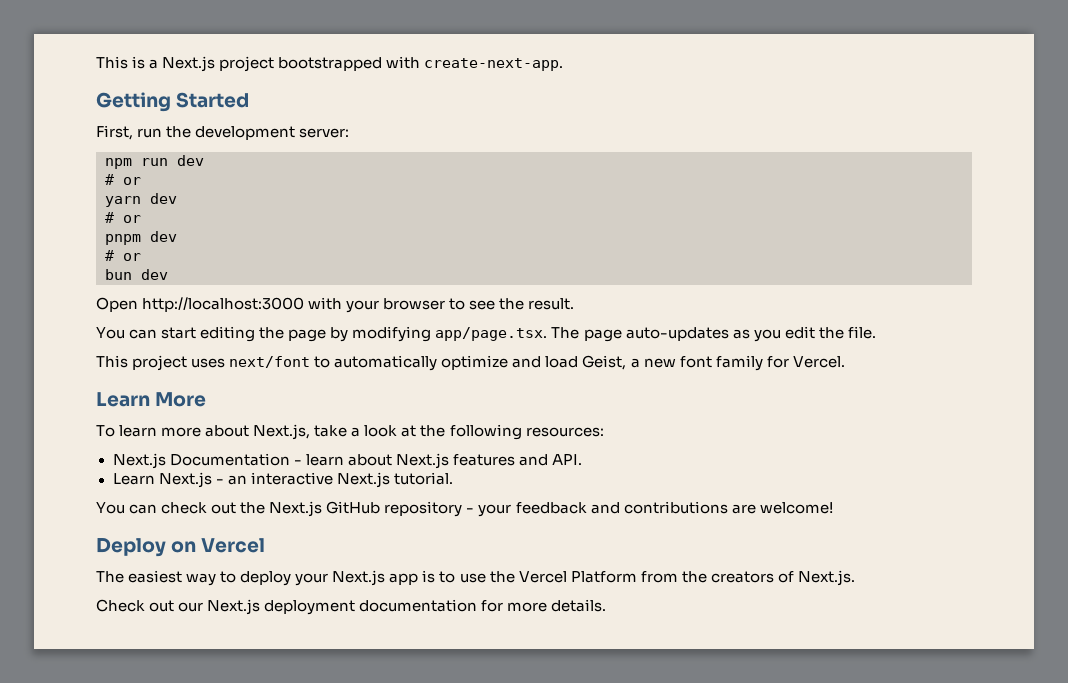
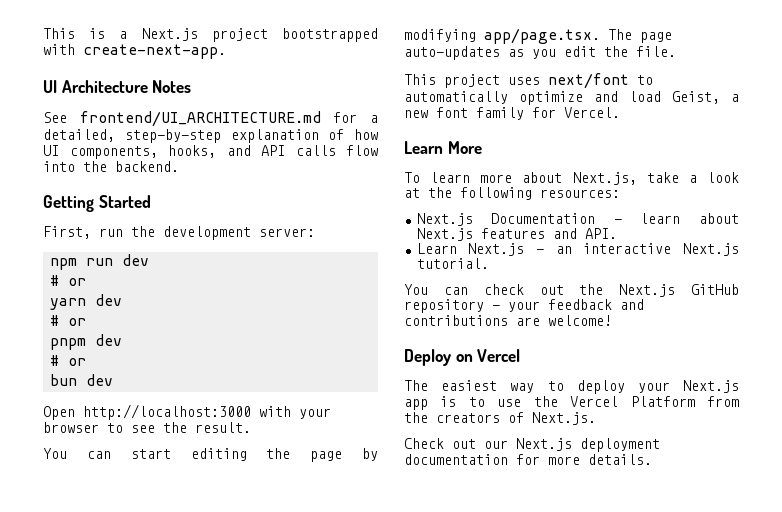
(564, 64) none -> [43,80,192,93] [43,111,379,127] [43,129,378,143] [43,145,378,159] [43,161,179,172] // UI Architecture Notes // See frontend/UI_ARCHITECTURE.md for a detailed, step-by-step explanation of how UI components, hooks, and API calls flow into the backend.

